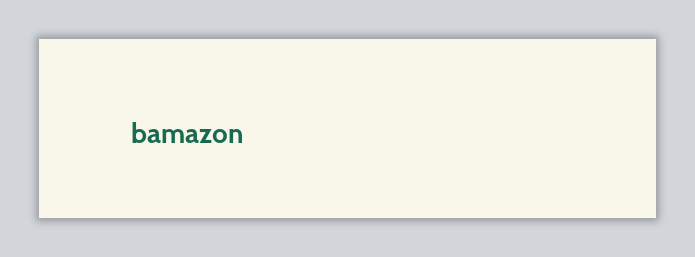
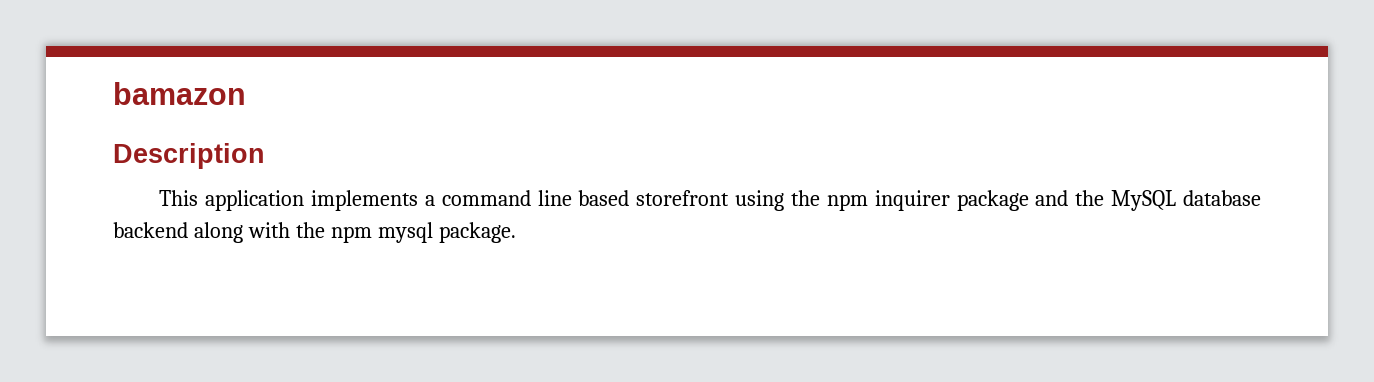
(243, 132) none -> [113,143,265,169] [159,190,1262,211] [113,222,516,243] // Description // This application implements a command line based storefront using the npm inquirer package and the MySQL database backend along with the npm mysql package.

